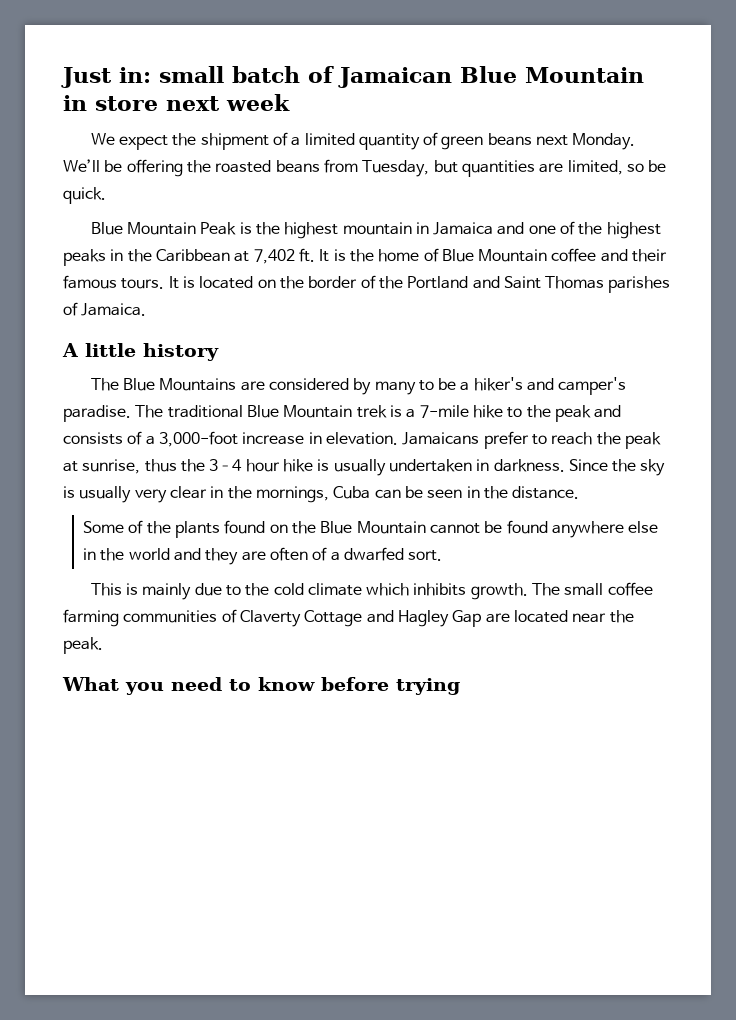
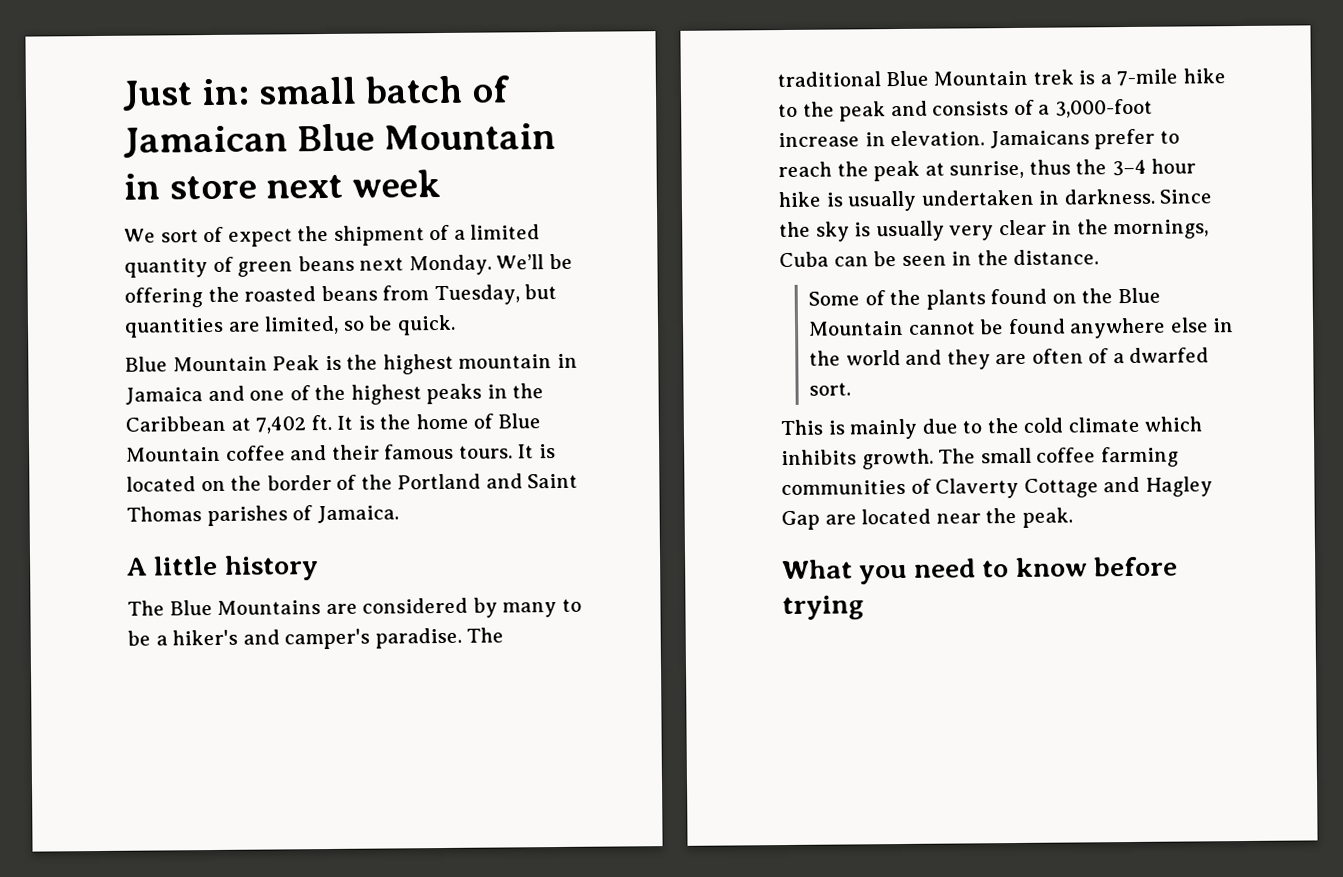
(115, 139) none -> [160,226,225,243] sort of

